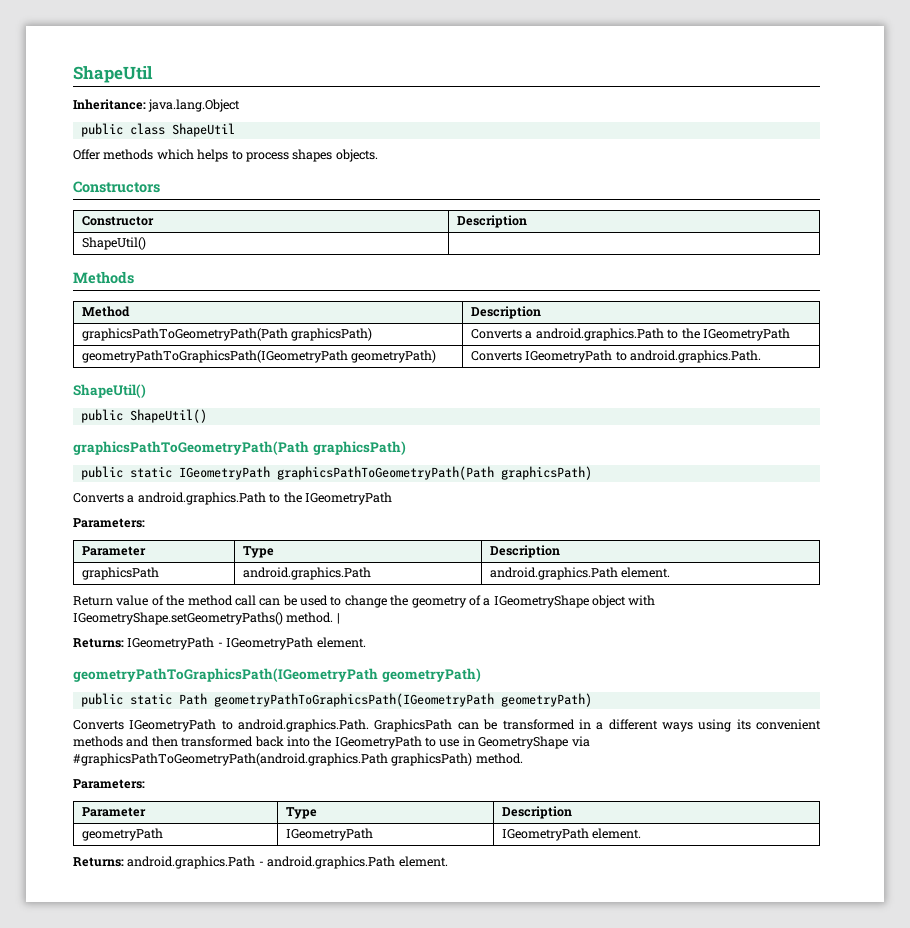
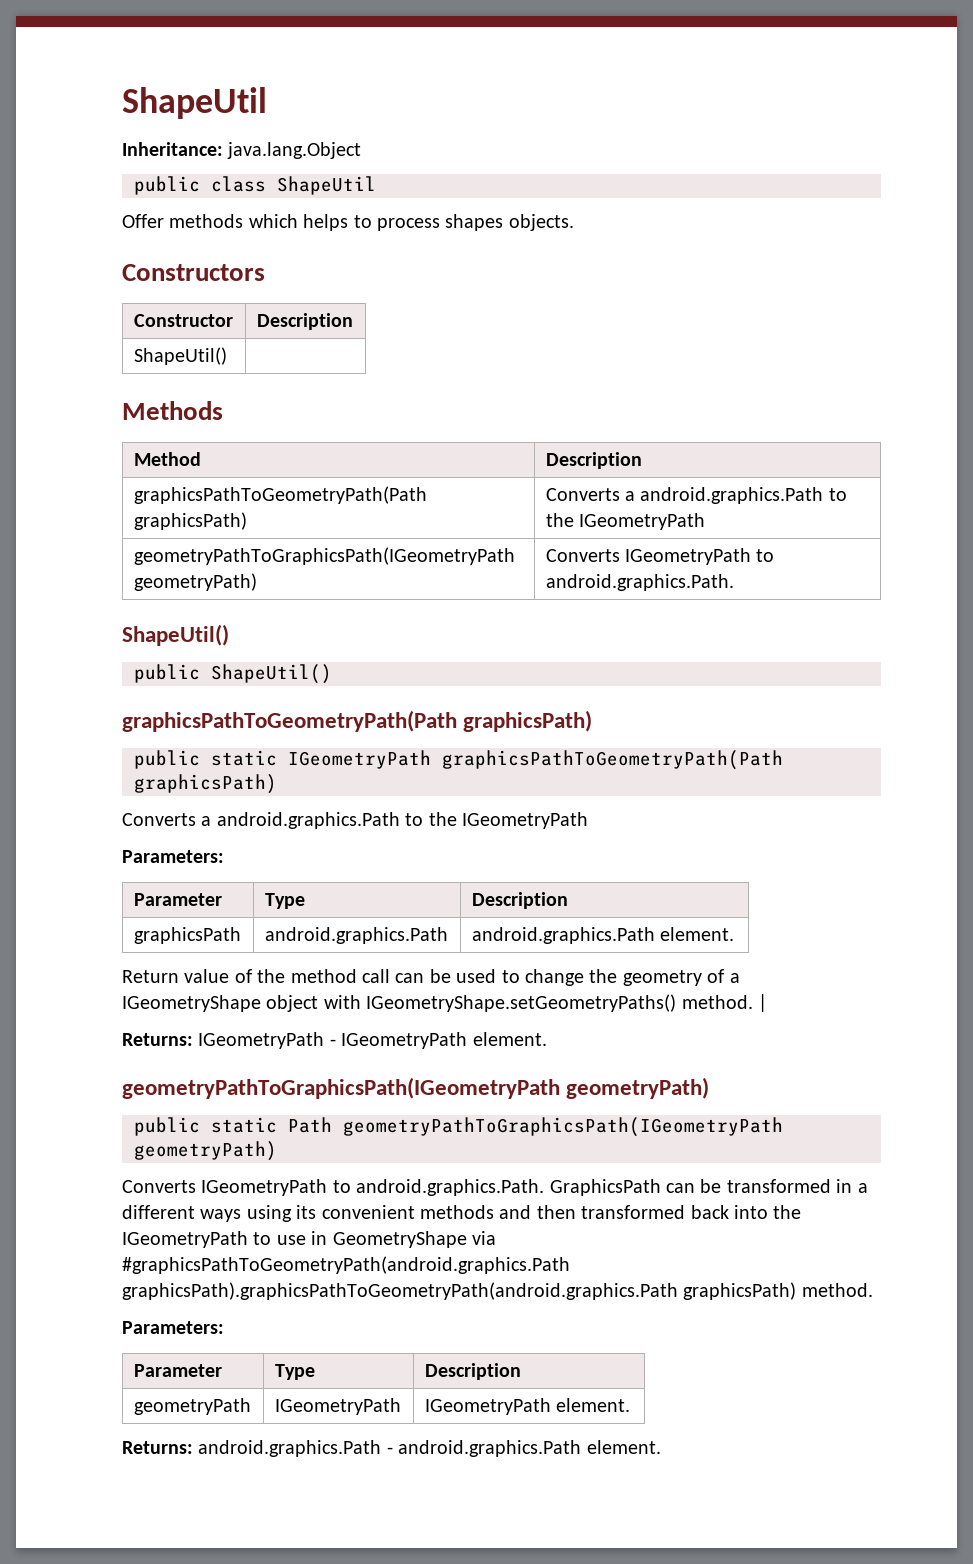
(388, 759) none -> [122,1282,678,1300] graphicsPath).graphicsPathToGeometryPath(android.graphics.Path

